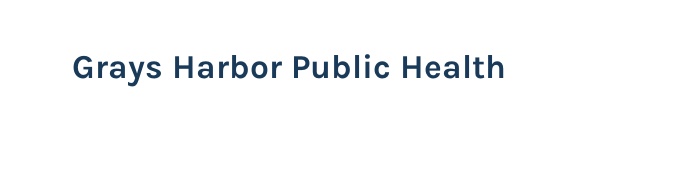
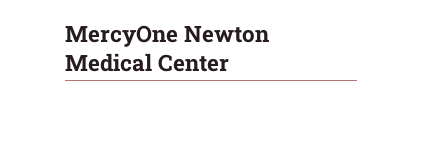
[72,54,507,87] Grays Harbor Public Health -> [65,25,270,47] [65,53,230,72] MercyOne Newton Medical Center

